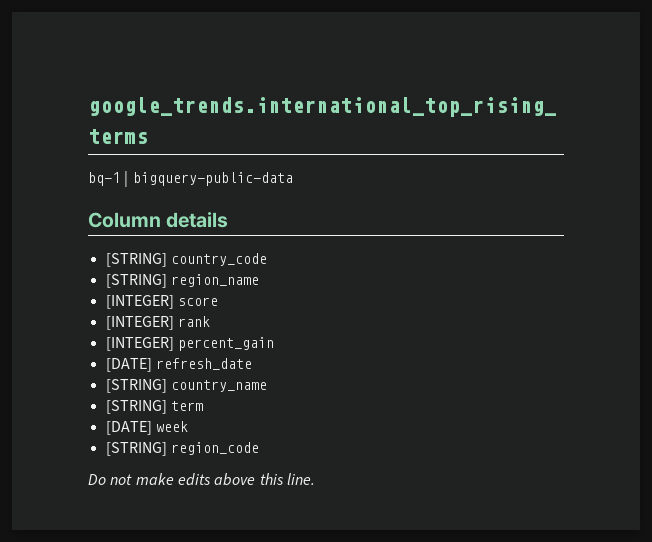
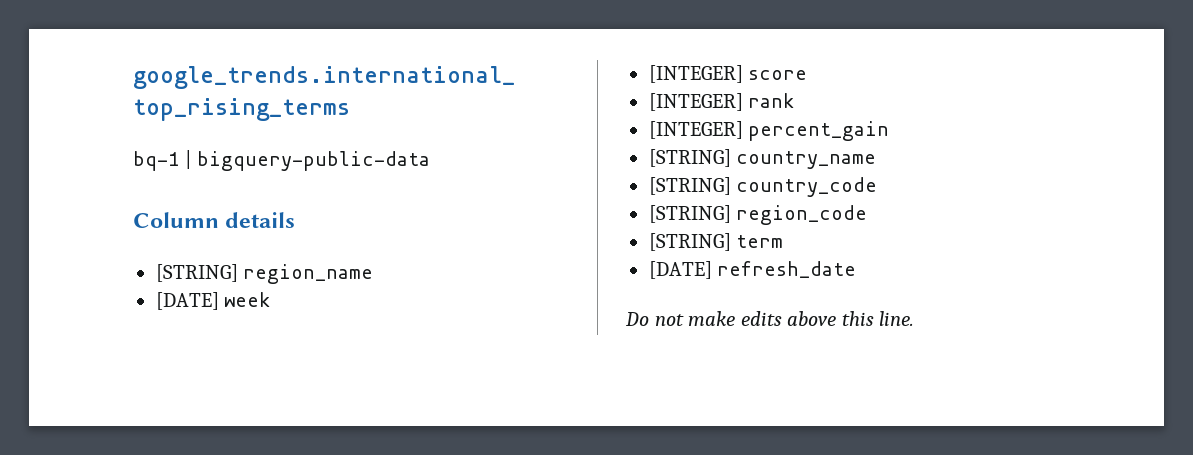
[170,253,267,266] [105,274,259,288] country_code // [STRING] region_name -> [243,264,374,284] [155,292,271,310] region_name // [DATE] week
[105,358,252,372] [105,379,267,393] [DATE] refresh_date // [STRING] country_name -> [648,149,877,169] [648,177,878,197] [648,205,868,225] [STRING] country_name // [STRING] country_code // [STRING] region_code
[155,421,188,432] [105,442,259,456] week // [STRING] region_code -> [717,261,857,278] refresh_date

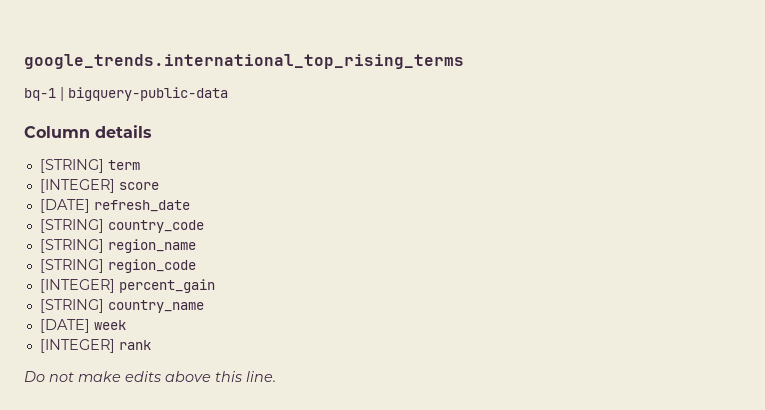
[243,264,374,284] [155,292,271,310] region_name // [DATE] week -> [107,160,140,170] term
[648,93,795,111] [648,121,890,141] [648,149,877,169] [648,177,878,197] [648,205,868,225] [648,233,784,251] [648,261,857,279] [INTEGER] rank // [INTEGER] percent_gain // [STRING] country_name // [STRING] country_code // [STRING] region_code // [STRING] term // [DATE] refresh_date -> [39,199,190,213] [39,219,204,233] [39,239,196,253] [39,259,196,273] [39,279,215,293] [39,299,204,313] [39,319,126,333] [39,339,151,353] [DATE] refresh_date // [STRING] country_code // [STRING] region_name // [STRING] region_code // [INTEGER] percent_gain // [STRING] country_name // [DATE] week // [INTEGER] rank

